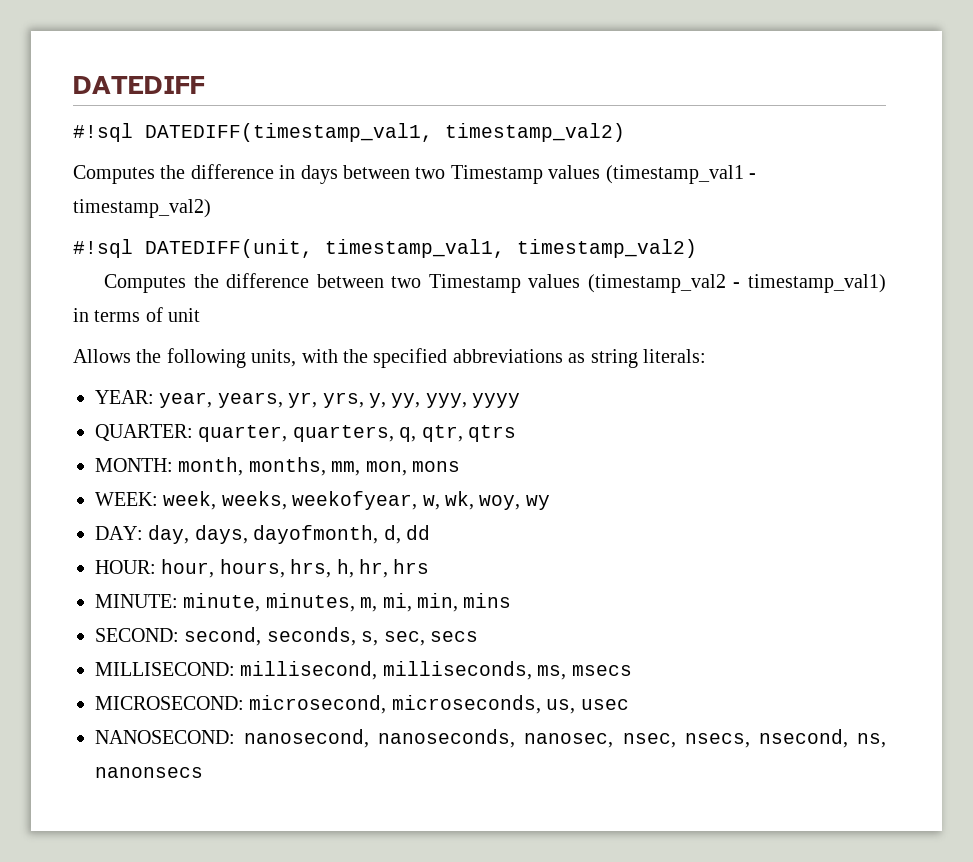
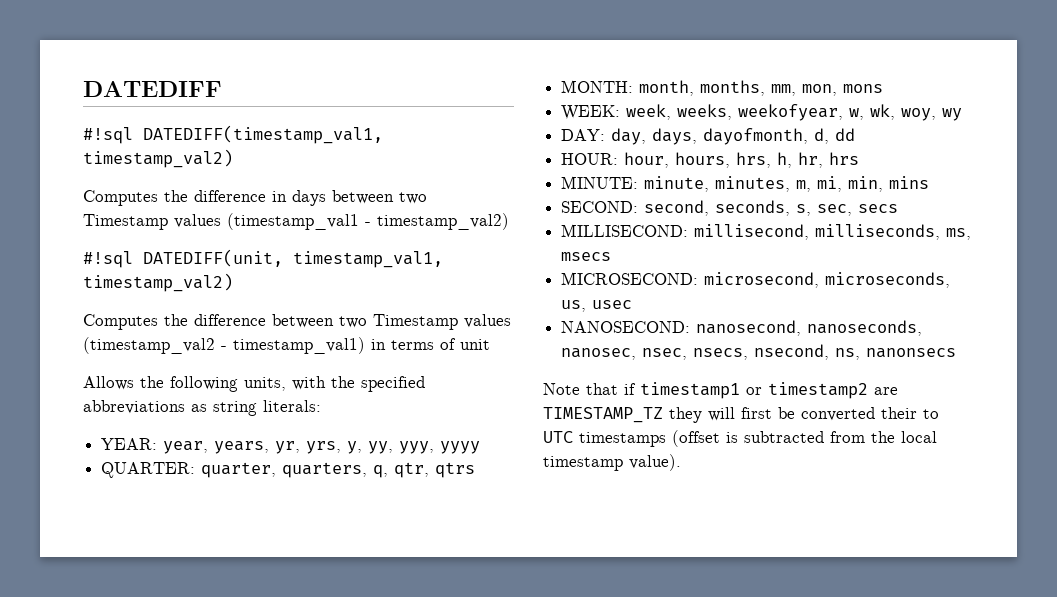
(203, 772) none -> [543,382,898,399] [543,407,939,423] [543,430,937,447] [543,454,681,471] // Note that if timestamp1 or timestamp2 are TIMESTAMP_TZ they will first be converted their to UTC timestamps (offset is subtracted from the local timestamp value).

